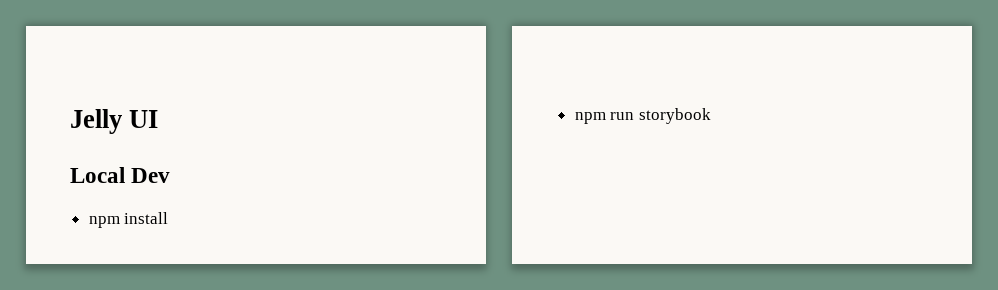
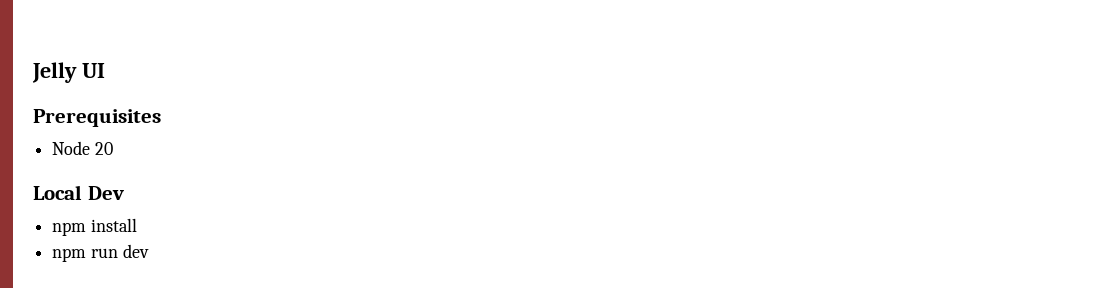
(159, 119) none -> [33,109,161,127] [52,141,113,155] // Prerequisites // Node 20
[638,108,711,124] storybook -> [122,244,149,258] dev

